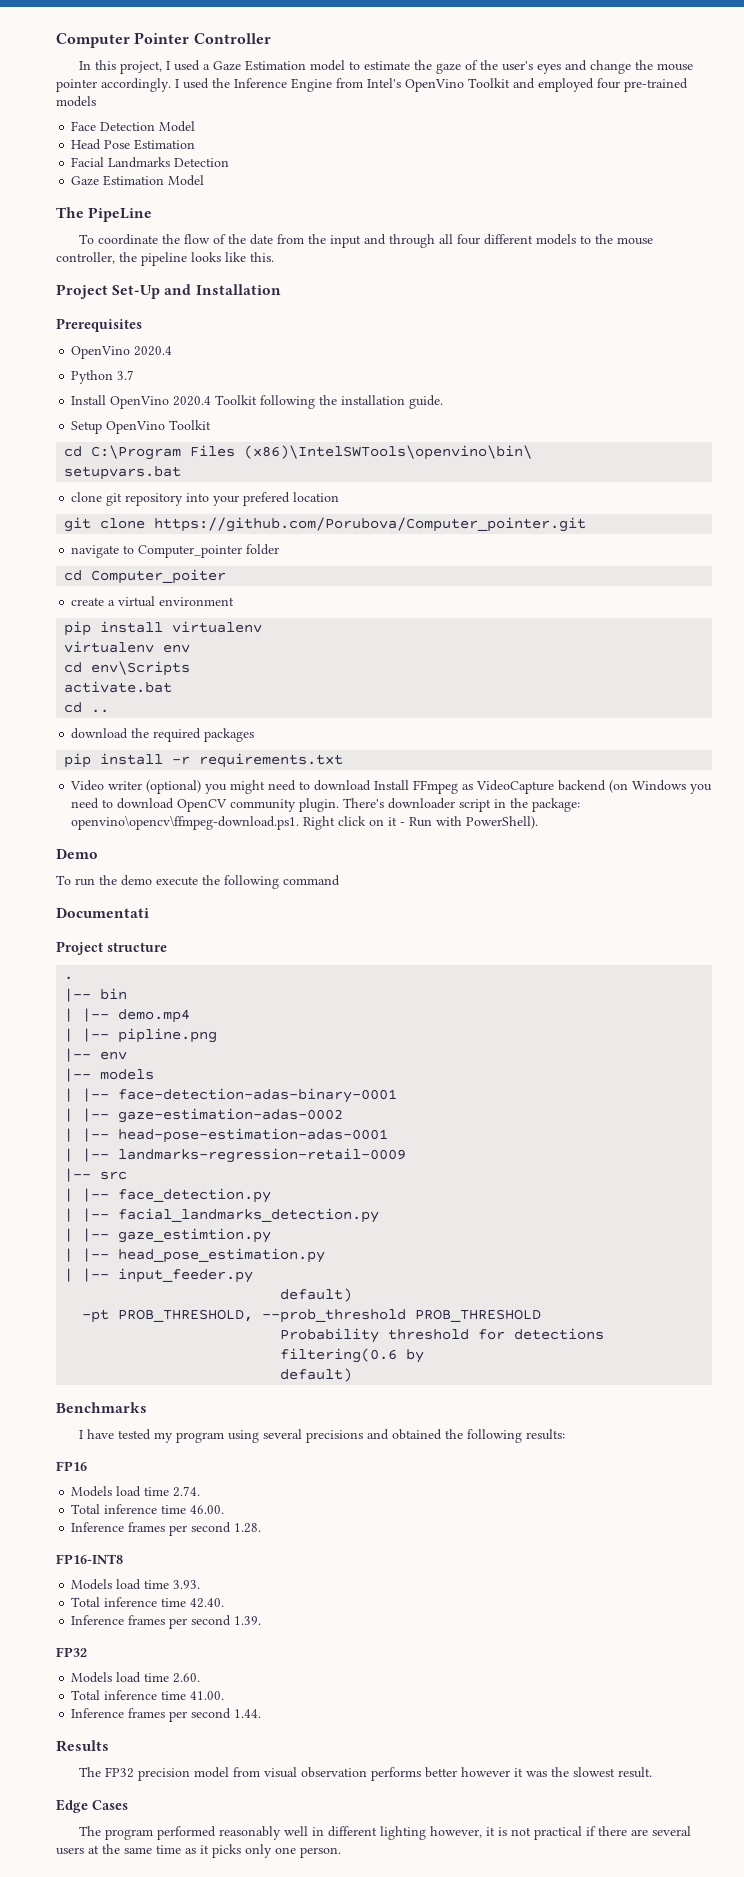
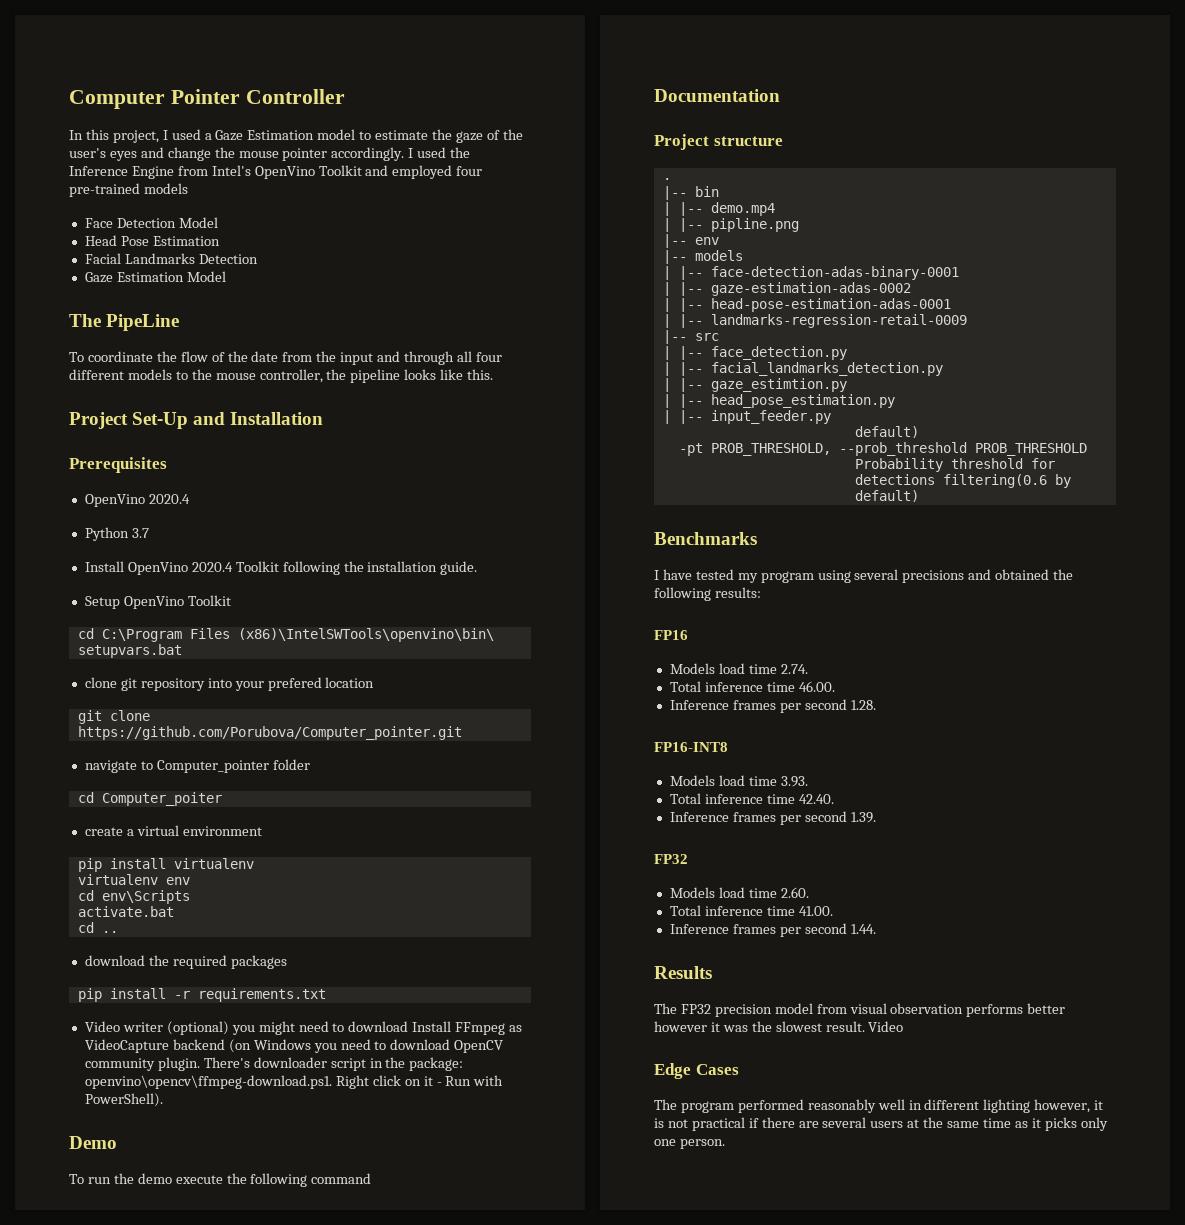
[56,908,149,918] Documentati -> [654,89,780,102] Documentation
(652, 1772) none -> [868,1021,904,1032] Video

